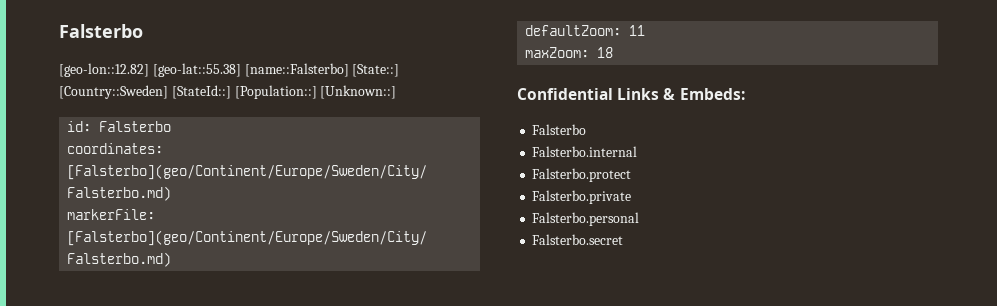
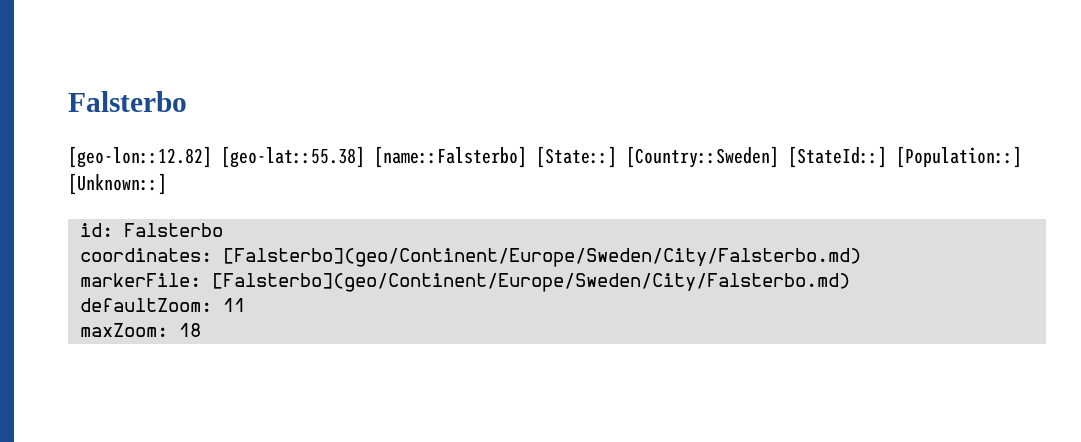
[517,88,745,100] [532,124,587,135] [532,146,638,157] [532,168,632,182] [532,190,632,204] [532,212,640,226] [532,234,624,245] // Confidential Links & Embeds: // Falsterbo // Falsterbo.internal // Falsterbo.protect // Falsterbo.private // Falsterbo.personal // Falsterbo.secret -> (201, 330) none

